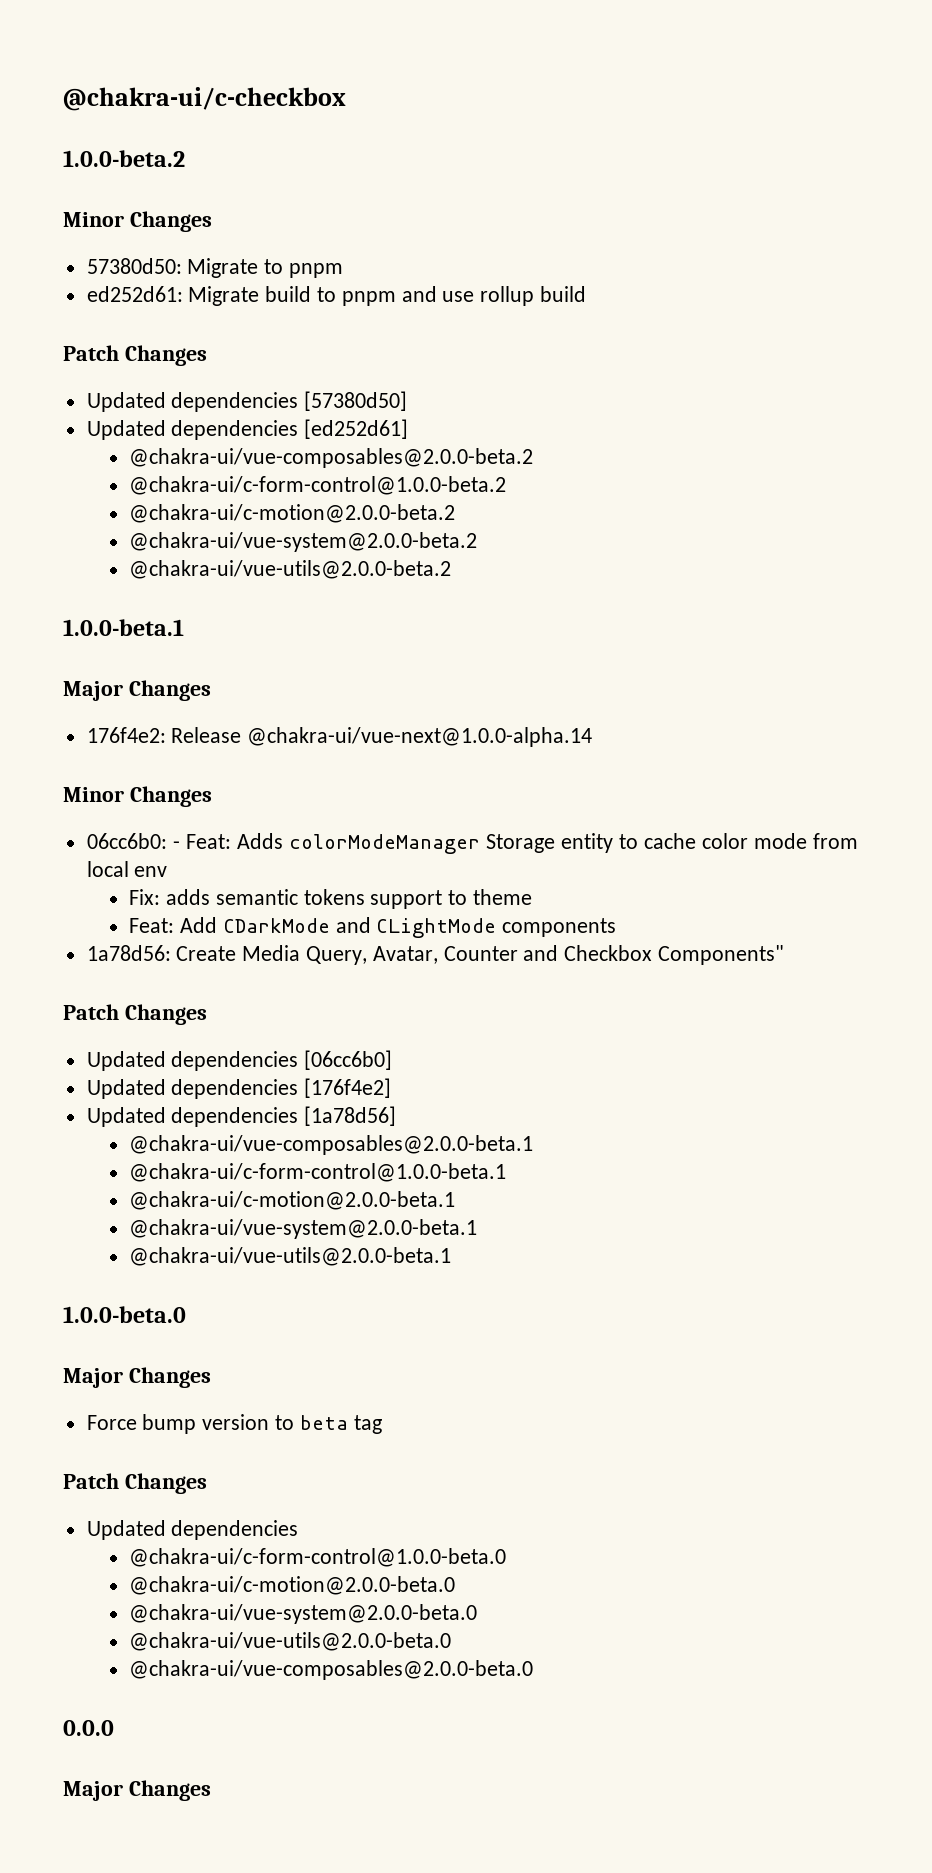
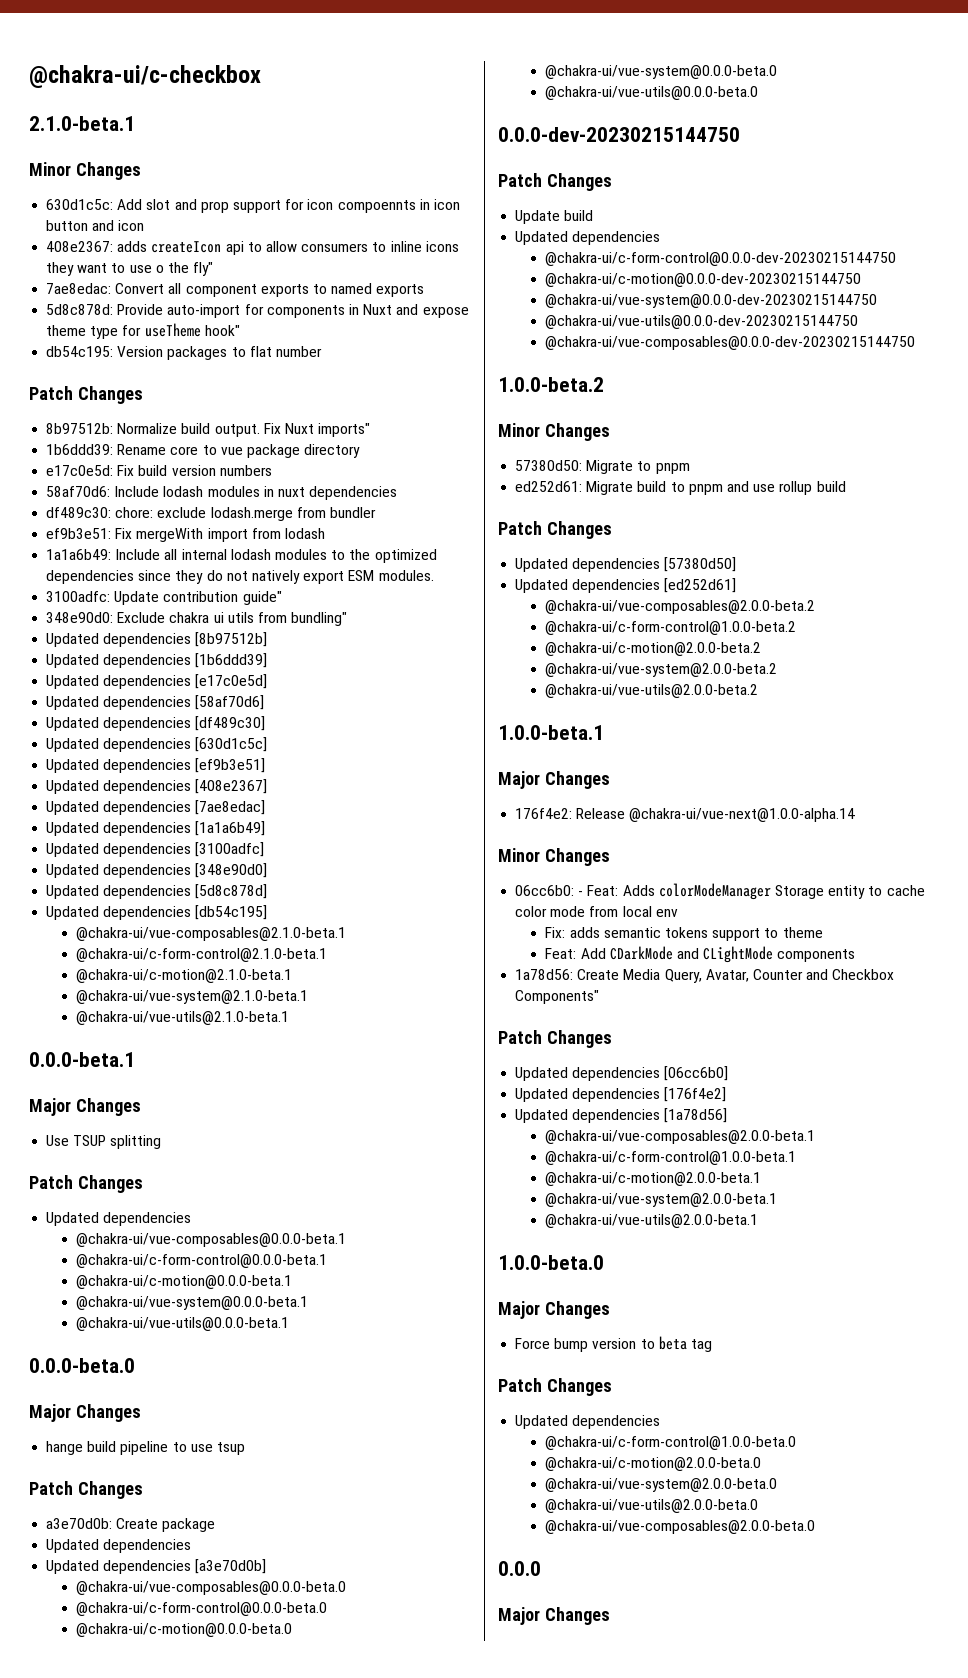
(346, 99) none -> [29,116,135,131] [29,162,141,180] [46,199,460,213] [46,220,145,231] [46,241,459,255] [46,262,214,276] [46,283,425,297] [46,304,469,318] [46,323,240,339] [46,346,322,360] [29,386,143,404] [46,423,371,437] [46,444,361,458] [46,465,272,476] [46,486,398,500] [46,507,376,521] [46,528,325,542] [46,549,437,563] [46,570,434,584] [46,591,282,605] [46,612,348,626] [46,632,268,647] [46,653,268,668] [46,674,268,689] [46,695,265,710] [46,716,266,731] [46,737,268,752] [46,758,266,773] [46,779,268,794] [46,800,266,815] [46,821,266,836] [46,842,265,857] [46,863,268,878] [46,884,268,899] [46,905,268,920] [76,927,347,941] [76,948,328,962] [76,969,293,983] [76,990,309,1004] [76,1011,290,1025] [29,1052,135,1067] [29,1098,141,1116] [46,1135,162,1149] [29,1175,143,1193] [46,1212,192,1226] [76,1233,347,1247] [76,1254,328,1268] [76,1275,293,1289] [76,1296,309,1310] [76,1317,290,1331] [29,1358,135,1373] [29,1404,141,1422] [46,1441,245,1455] [29,1481,143,1499] [46,1518,216,1532] [46,1539,192,1553] [46,1559,267,1574] [76,1581,347,1595] [76,1602,328,1616] [76,1623,293,1637] [545,65,778,79] [545,86,759,100] [498,127,740,142] [498,173,612,191] [515,210,594,224] [515,231,661,245] [545,252,897,266] [545,273,862,287] [545,294,878,308] [545,315,859,329] [545,336,916,350] // 2.1.0-beta.1 // Minor Changes // 630d1c5c: Add slot and prop support for icon compoennts in icon button and icon // 408e2367: adds createIcon api to allow consumers to inline icons they want to use o the fly" // 7ae8edac: Convert all component exports to named exports // 5d8c878d: Provide auto-import for components in Nuxt and expose theme type for useTheme hook" // db54c195: Version packages to flat number // Patch Changes // 8b97512b: Normalize build output. Fix Nuxt imports" // 1b6ddd39: Rename core to vue package directory // e17c0e5d: Fix build version numbers // 58af70d6: Include lodash modules in nuxt dependencies // df489c30: chore: exclude lodash.merge from bundler // ef9b3e51: Fix mergeWith import from lodash // 1a1a6b49: Include all internal lodash modules to the optimized dependencies since they do not natively export ESM modules. // 3100adfc: Update contribution guide" // 348e90d0: Exclude chakra ui utils from bundling" // Updated dependencies [8b97512b] // Updated dependencies [1b6ddd39] // Updated dependencies [e17c0e5d] // Updated dependencies [58af70d6] // Updated dependencies [df489c30] // Updated dependencies [630d1c5c] // Updated dependencies [ef9b3e51] // Updated dependencies [408e2367] // Updated dependencies [7ae8edac] // Updated dependencies [1a1a6b49] // Updated dependencies [3100adfc] // Updated dependencies [348e90d0] // Updated dependencies [5d8c878d] // Updated dependencies [db54c195] // @chakra-ui/vue-composables@2.1.0-beta.1 // @chakra-ui/c-form-control@2.1.0-beta.1 // @chakra-ui/c-motion@2.1.0-beta.1 // @chakra-ui/vue-system@2.1.0-beta.1 // @chakra-ui/vue-utils@2.1.0-beta.1 // 0.0.0-beta.1 // Major Changes // Use TSUP splitting // Patch Changes // Updated dependencies // @chakra-ui/vue-composables@0.0.0-beta.1 // @chakra-ui/c-form-control@0.0.0-beta.1 // @chakra-ui/c-motion@0.0.0-beta.1 // @chakra-ui/vue-system@0.0.0-beta.1 // @chakra-ui/vue-utils@0.0.0-beta.1 // 0.0.0-beta.0 // Major Changes // hange build pipeline to use tsup // Patch Changes // a3e70d0b: Create package // Updated dependencies // Updated dependencies [a3e70d0b] // @chakra-ui/vue-composables@0.0.0-beta.0 // @chakra-ui/c-form-control@0.0.0-beta.0 // @chakra-ui/c-motion@0.0.0-beta.0 // @chakra-ui/vue-system@0.0.0-beta.0 // @chakra-ui/vue-utils@0.0.0-beta.0 // 0.0.0-dev-20230215144750 // Patch Changes // Update build // Updated dependencies // @chakra-ui/c-form-control@0.0.0-dev-20230215144750 // @chakra-ui/c-motion@0.0.0-dev-20230215144750 // @chakra-ui/vue-system@0.0.0-dev-20230215144750 // @chakra-ui/vue-utils@0.0.0-dev-20230215144750 // @chakra-ui/vue-composables@0.0.0-dev-20230215144750

